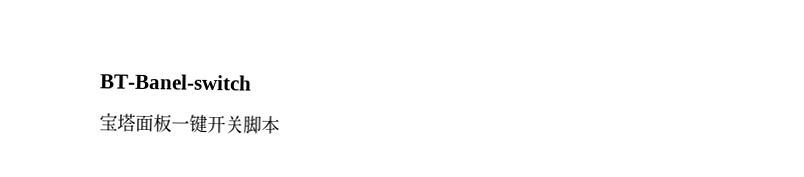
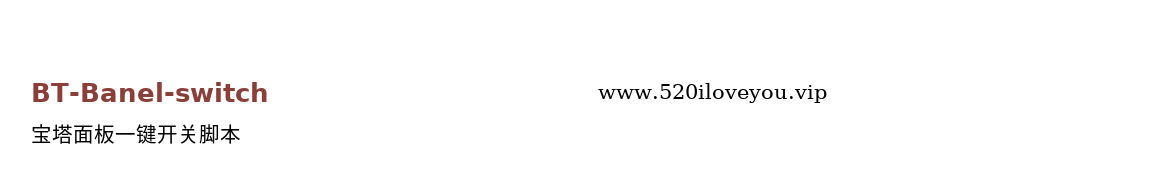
(280, 125) none -> [598,83,827,103] // www.520iloveyou.vip

